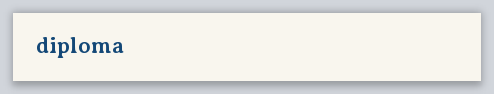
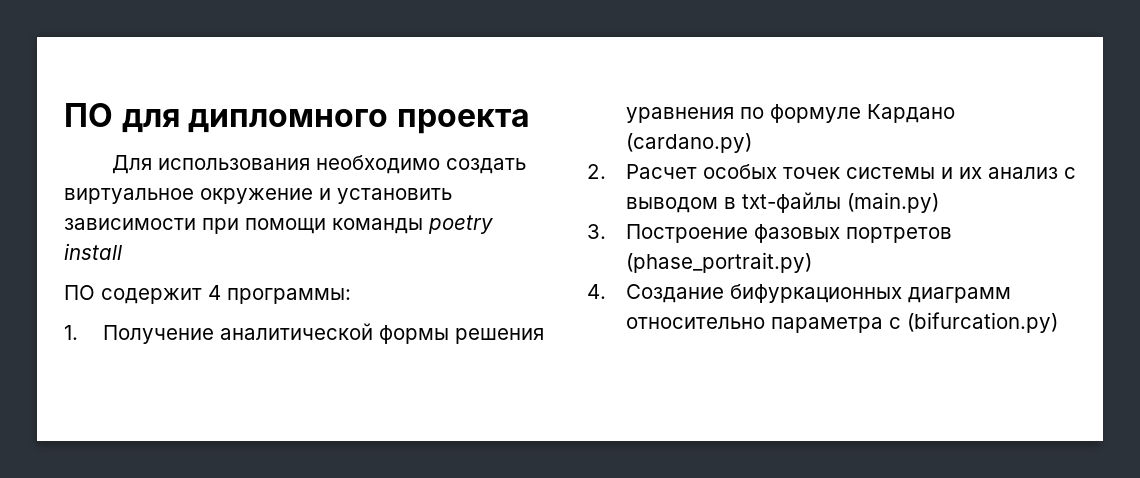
[36,37,124,58] diploma -> [64,103,530,134] [111,155,526,174] [64,188,452,204] [64,215,493,234] [64,243,122,260] [64,285,351,304] [64,323,544,344] [625,104,955,123] [625,133,752,153] [587,164,1076,179] [625,192,939,213] [587,224,952,243] [625,252,812,273] [587,284,1011,303] [625,312,1058,333] ПО для дипломного проекта // Для использования необходимо создать виртуальное окружение и установить зависимости при помощи команды poetry install // ПО содержит 4 программы: // 1. Получение аналитической формы решения уравнения по формуле Кардано (cardano.py) // 2. Расчет особых точек системы и их анализ с выводом в txt-файлы (main.py) // 3. Построение фазовых портретов (phase_portrait.py) // 4. Создание бифуркационных диаграмм относительно параметра c (bifurcation.py)

